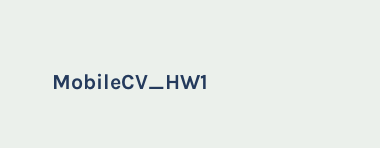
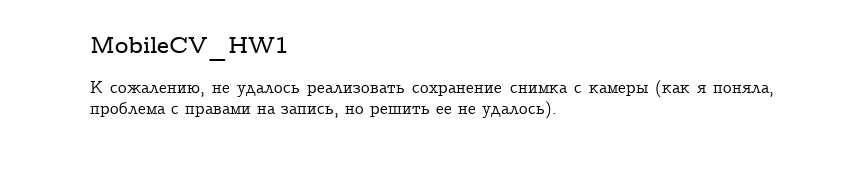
(208, 81) none -> [90,80,774,98] [90,101,557,119] // К сожалению, не удалось реализовать сохранение снимка с камеры (как я поняла, проблема с правами на запись, но решить ее не удалось).

